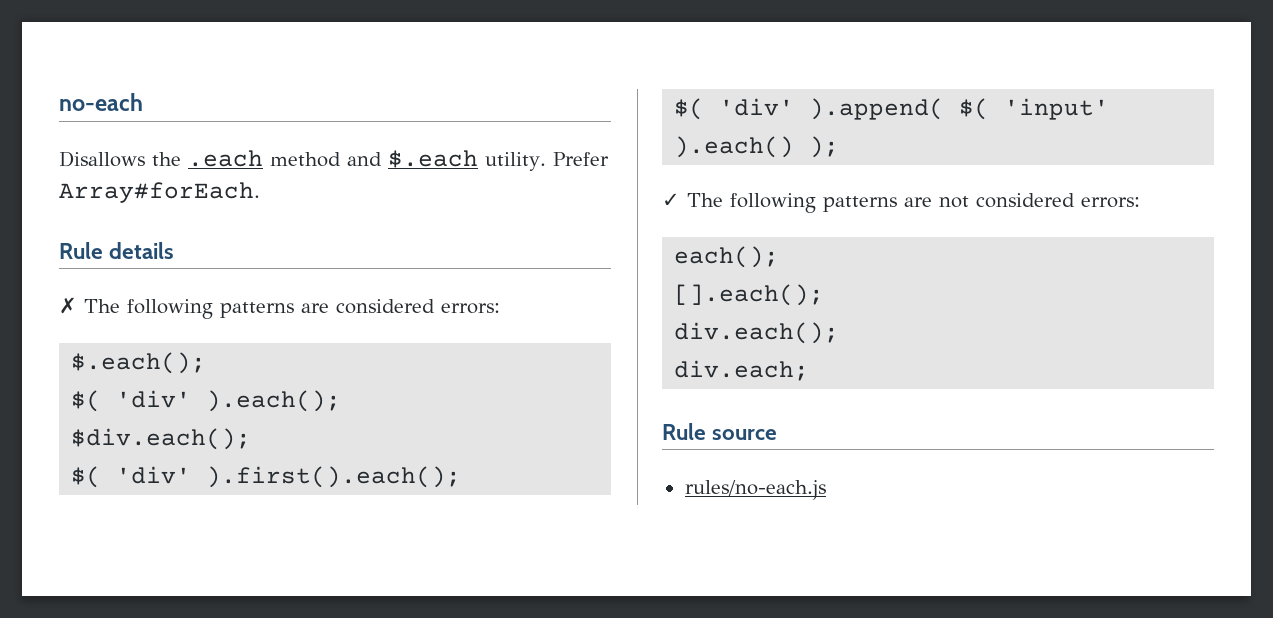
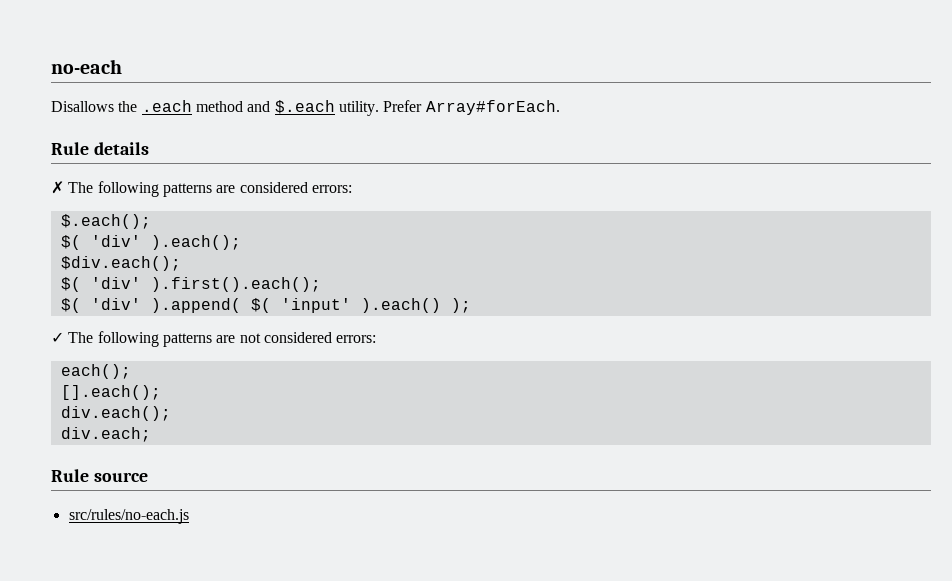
[684,480,826,500] rules/no-each.js -> [68,509,189,524] src/rules/no-each.js

